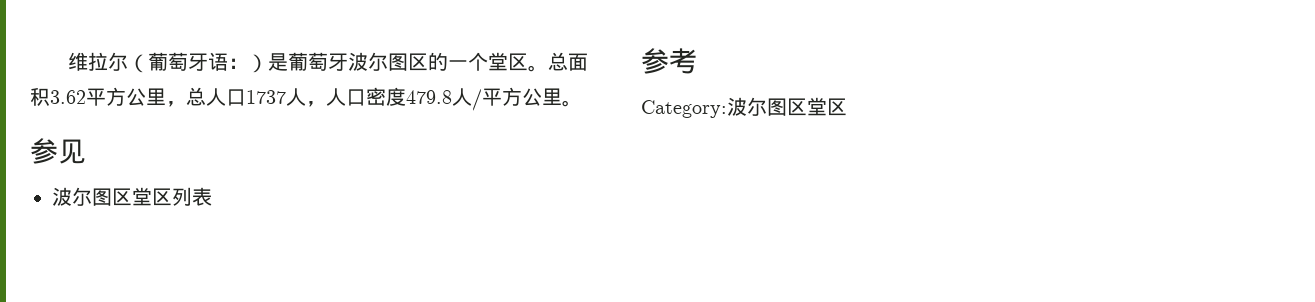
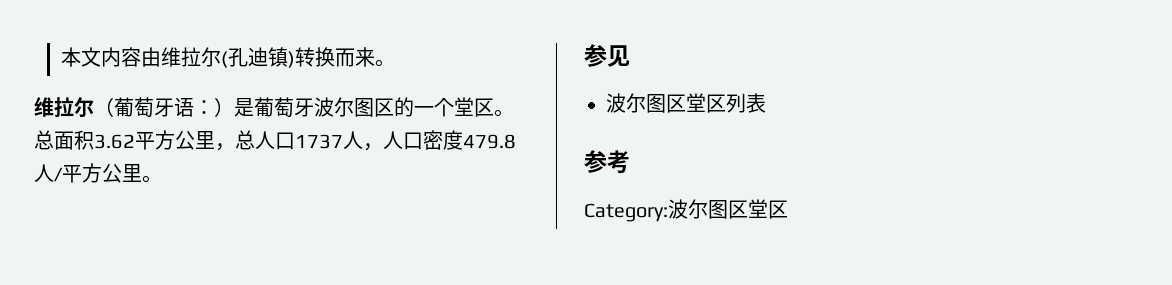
(68, 61) none -> [61,47,396,68] 本文内容由维拉尔(孔迪镇)转换而来。 //

